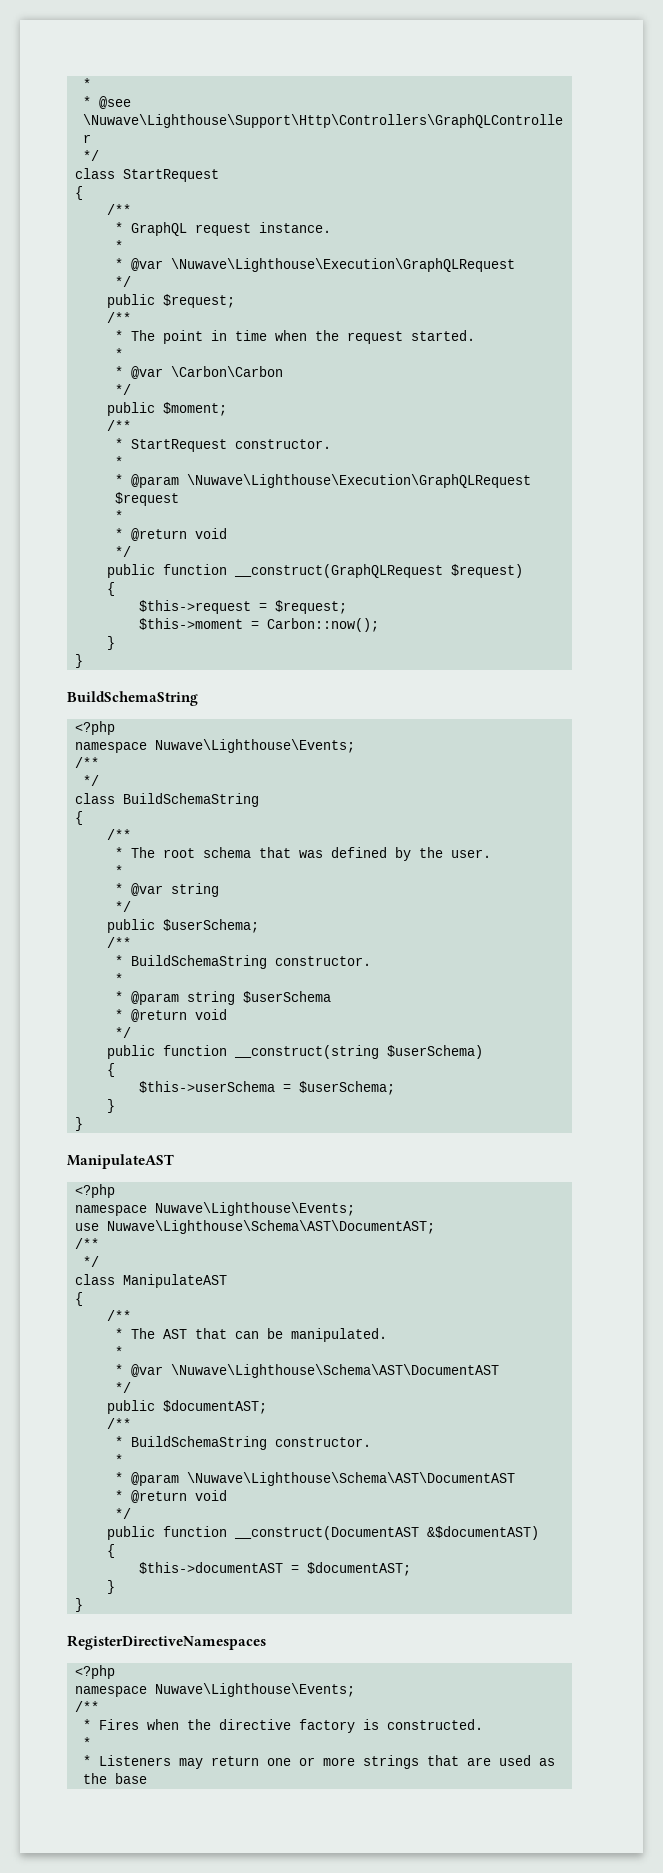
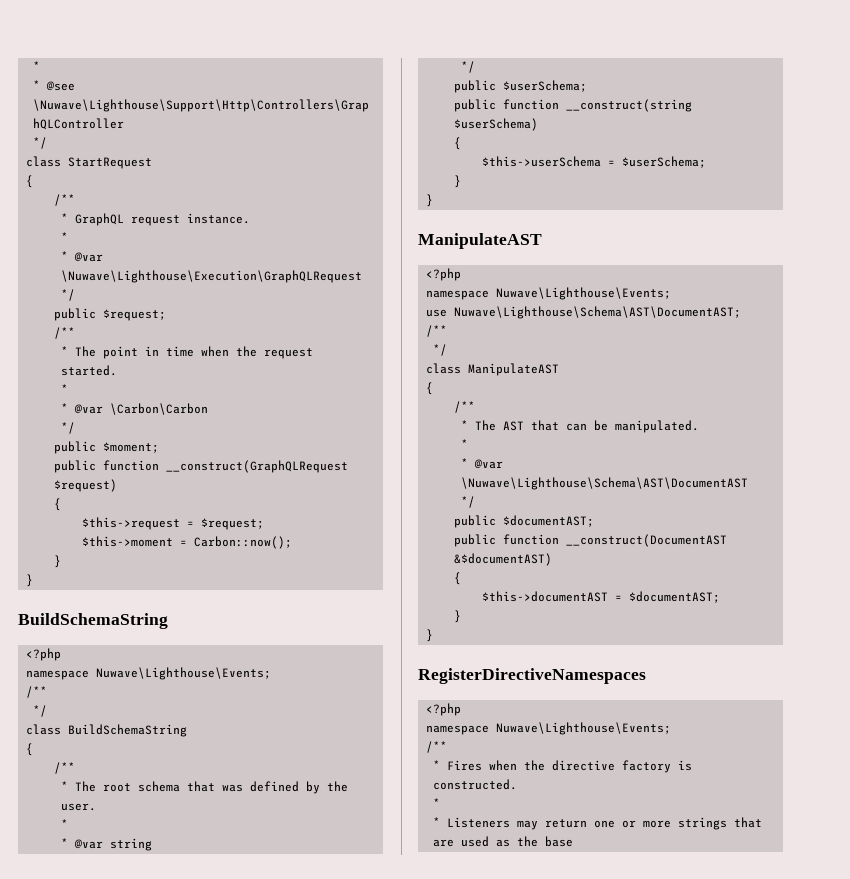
[106,420,131,431] [114,438,331,452] [114,456,123,467] [114,474,531,488] [114,492,179,506] [114,510,123,521] [114,528,227,541] [114,546,131,557] // /** // * StartRequest constructor. // * // * @param \Nuwave\Lighthouse\Execution\GraphQLRequest $request // * // * @return void // */ -> (159, 447) none
[106,937,131,948] [114,955,371,969] [114,973,123,984] [114,991,331,1005] [114,1009,227,1022] [114,1027,131,1038] // /** // * BuildSchemaString constructor. // * // * @param string $userSchema // * @return void // */ -> (587, 86) none
[106,1418,131,1429] [114,1436,371,1450] [114,1454,123,1465] [114,1472,515,1486] [114,1490,227,1503] [114,1508,131,1519] // /** // * BuildSchemaString constructor. // * // * @param \Nuwave\Lighthouse\Schema\AST\DocumentAST // * @return void // */ -> (594, 521) none

